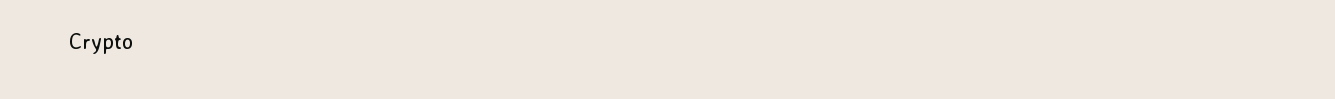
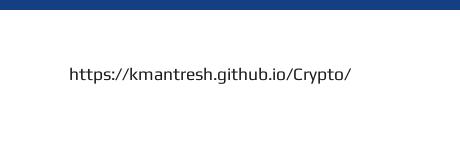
[69,33,133,54] Crypto -> [69,67,352,84] https://kmantresh.github.io/Crypto/

